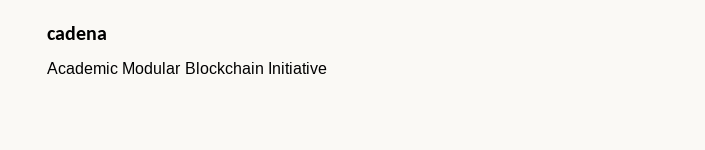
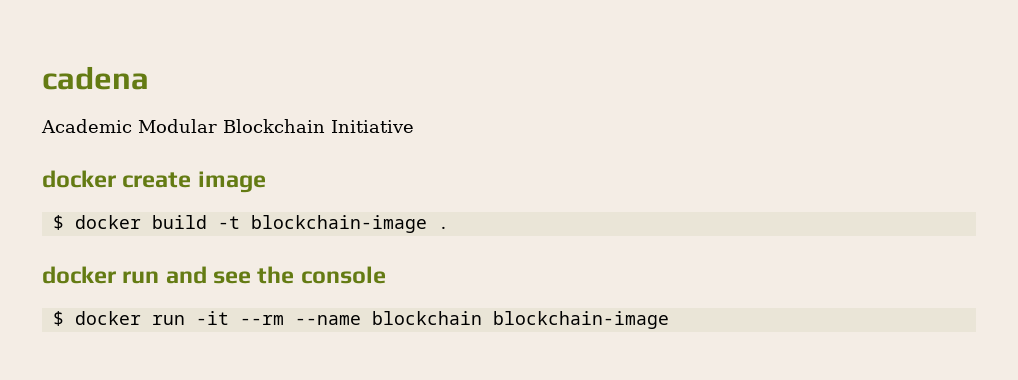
(327, 68) none -> [42,170,266,193] [52,215,449,233] [42,266,386,284] [52,311,669,329] // docker create image // $ docker build -t blockchain-image . // docker run and see the console // $ docker run -it --rm --name blockchain blockchain-image

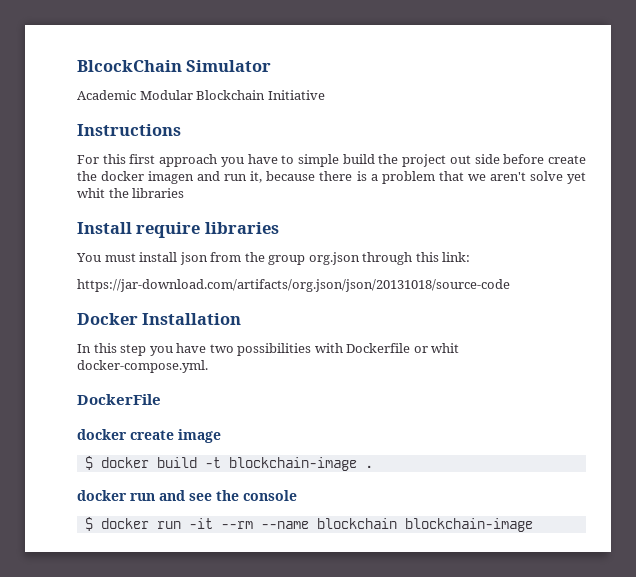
[42,66,149,90] cadena -> [77,60,272,72] BlcockChain Simulator
(414, 126) none -> [77,124,181,136] [77,154,586,167] [77,171,586,184] [77,188,185,198] [77,222,279,238] [76,252,471,265] [77,279,510,292] [77,313,242,325] [77,343,460,356] [77,360,208,373] [77,394,161,405] // Instructions // For this first approach you have to simple build the project out side before create the docker imagen and run it, because there is a problem that we aren't solve yet whit the libraries // Install require libraries // You must install json from the group org.json through this link: // https://jar-download.com/artifacts/org.json/json/20131018/source-code // Docker Installation // In this step you have two possibilities with Dockerfile or whit docker-compose.yml. // DockerFile

